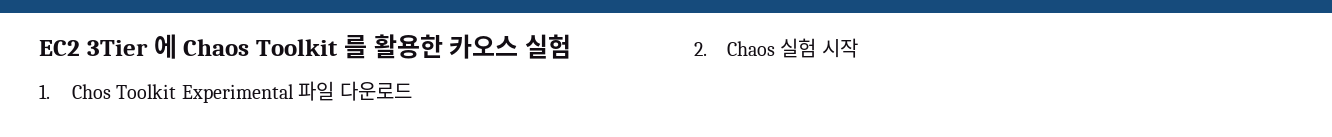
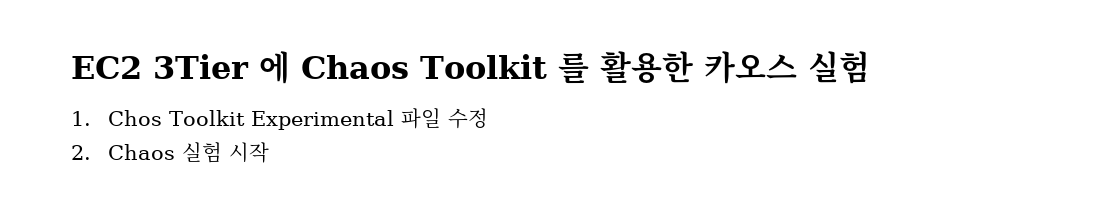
[339,81,412,101] 다운로드 -> [448,108,489,129] 수정

